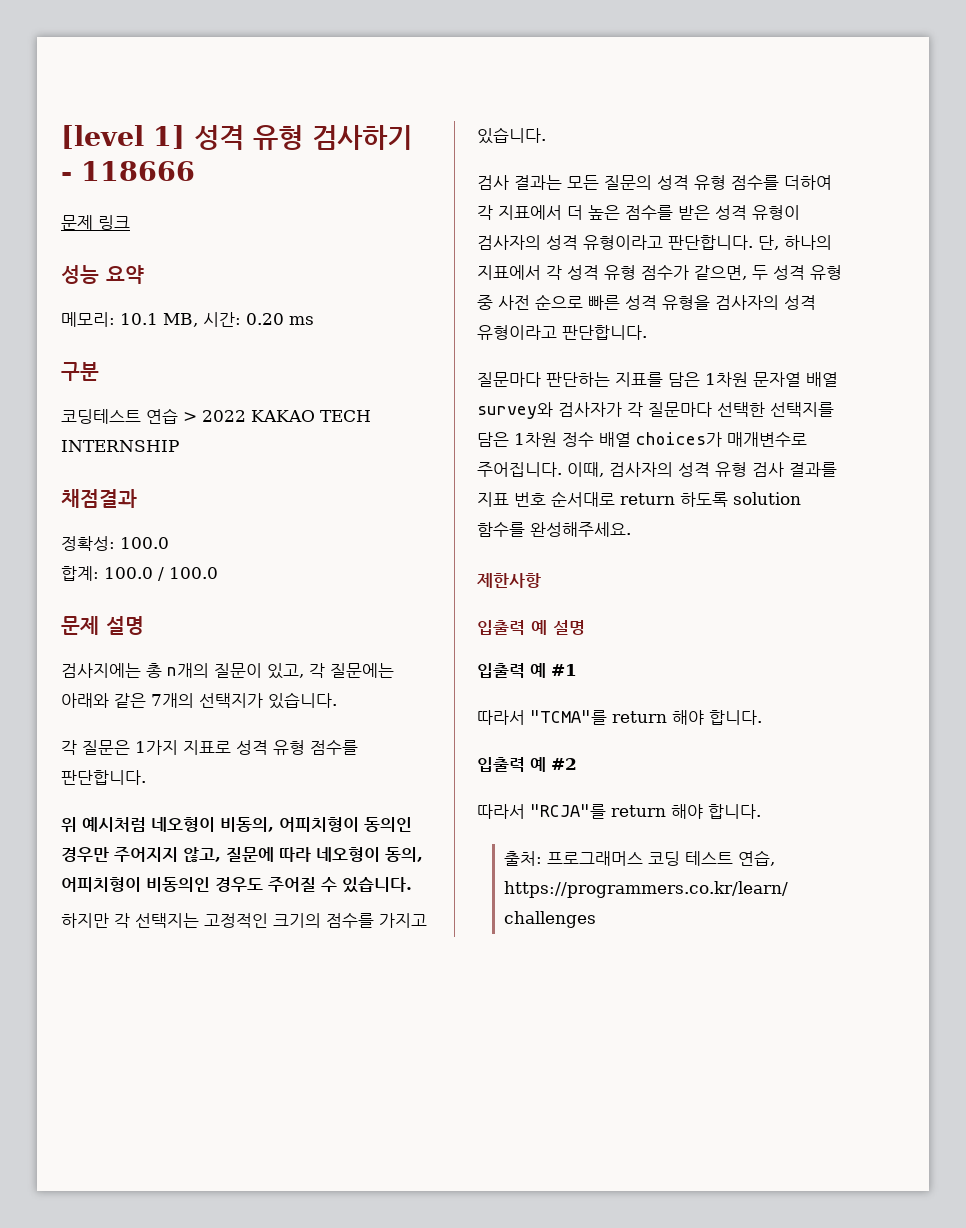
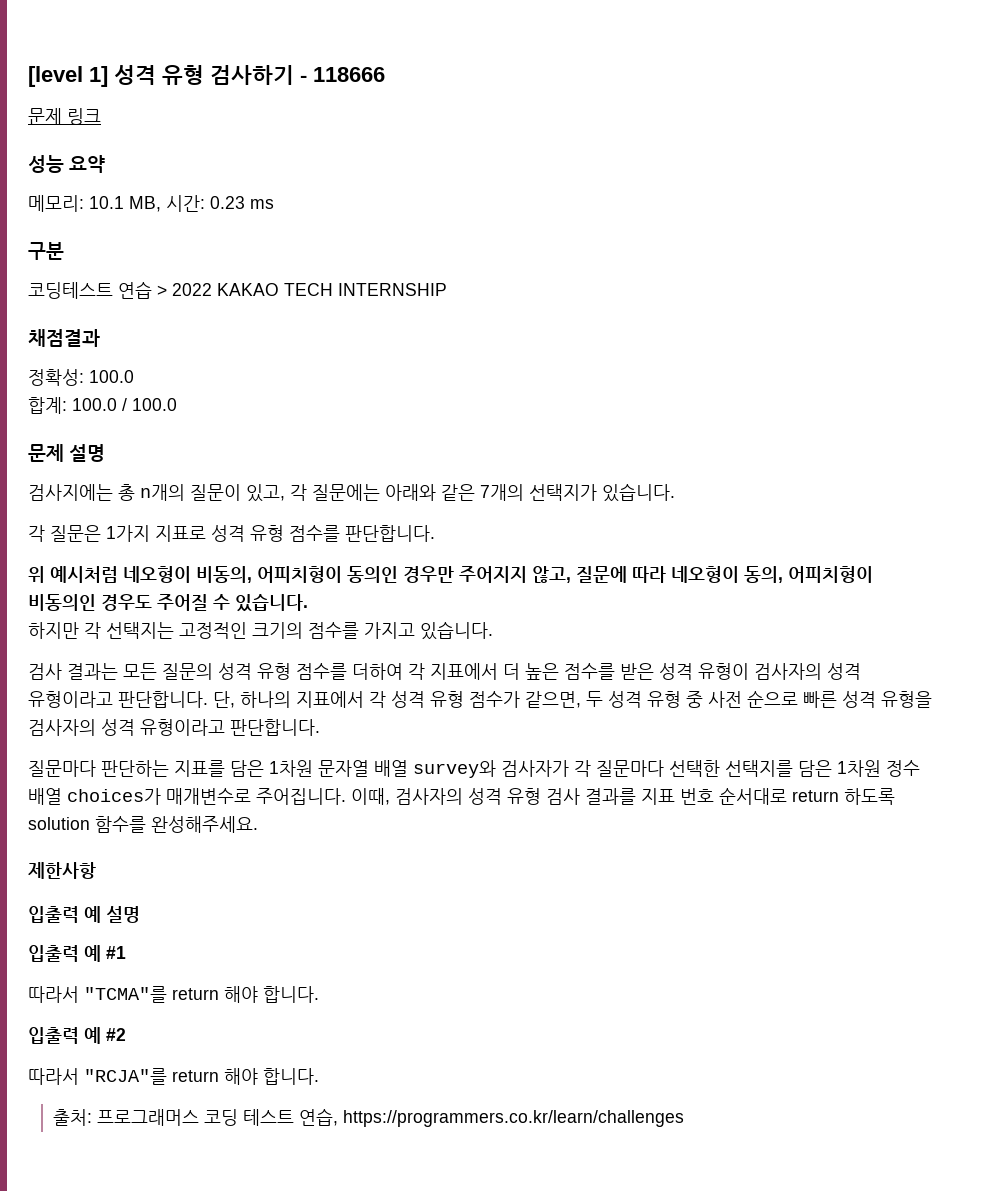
[246,313,284,325] 0.20 -> [210,196,245,209] 0.23

